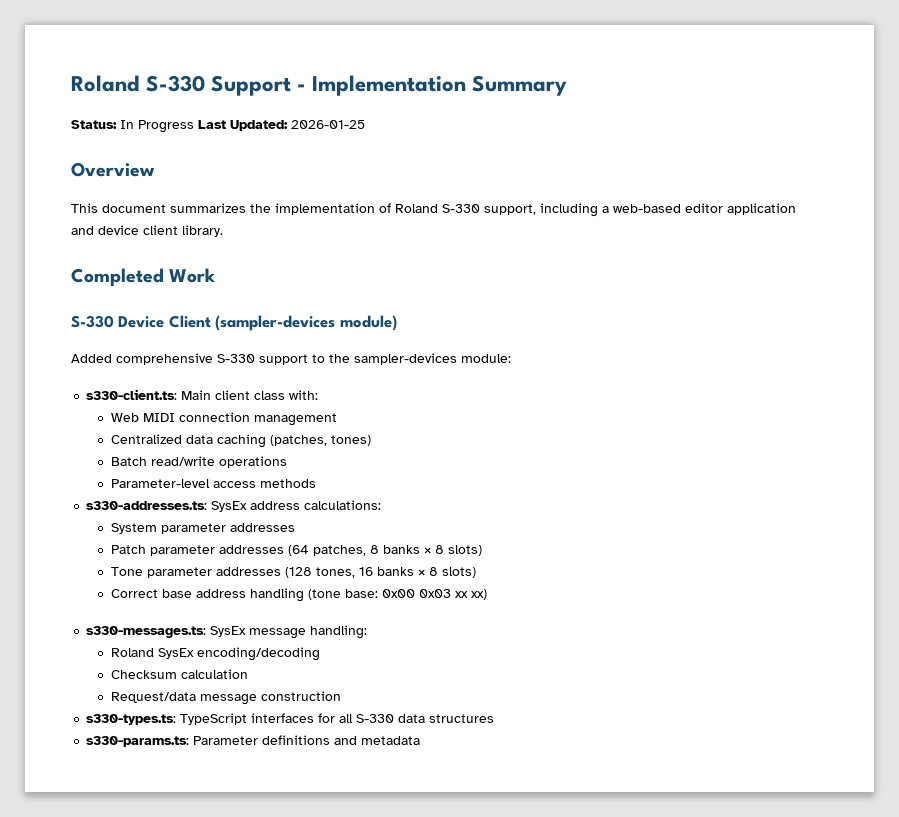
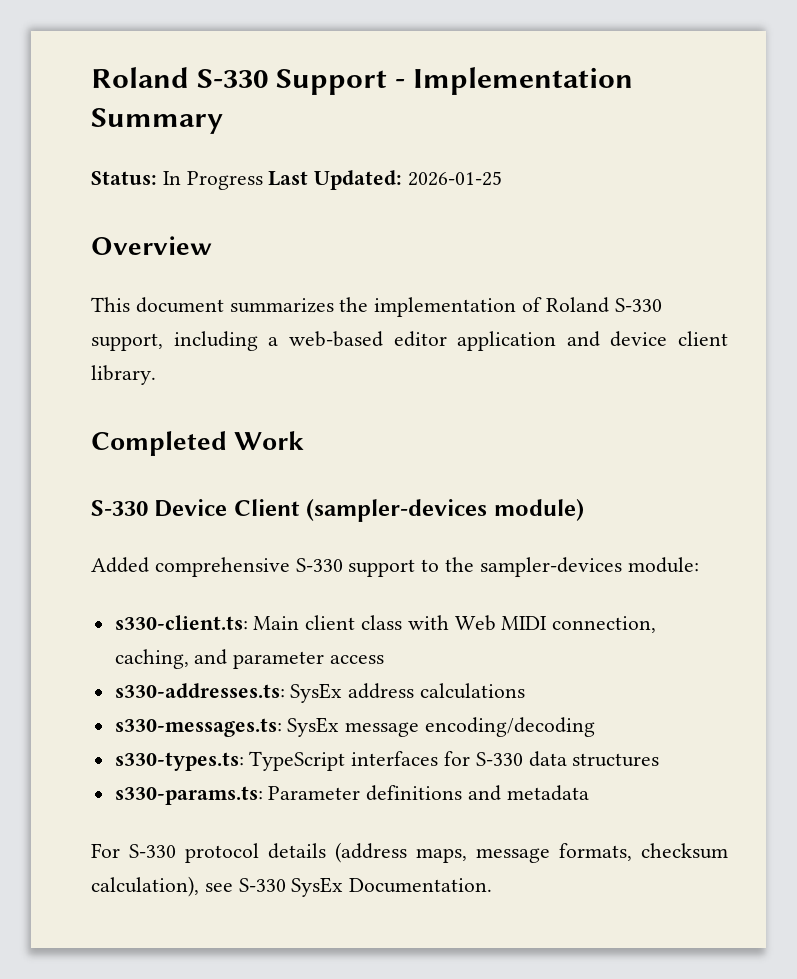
[289,390,319,400] with: // -> [407,615,449,630] with
[178,412,337,426] [110,434,371,448] [110,456,287,468] [110,479,210,488] connection management // Centralized data caching (patches, tones) // Batch read/write operations // Parameter-level -> [552,616,657,633] [114,649,325,669] connection, caching, and parameter
[259,479,316,488] methods -> (385, 659) none
[304,500,382,510] [110,523,295,534] [110,545,482,556] [110,567,476,578] [110,588,487,602] [86,625,368,639] [110,647,320,661] [110,669,248,679] [110,691,341,705] calculations: // System parameter addresses // Patch parameter addresses (64 patches, 8 banks × 8 slots) // Tone parameter addresses (128 tones, 16 banks × 8 slots) // Correct base address handling (tone base: 0x00 0x03 xx xx) // s330-messages.ts: SysEx message handling: // Roland SysEx encoding/decoding // Checksum calculation // Request/data message construction -> [420,683,526,699] [114,717,596,737] calculations // s330-messages.ts: SysEx message encoding/decoding
[339,714,354,723] all -> (471, 758) none
(421, 740) none -> [91,842,728,863] [91,876,493,897] // For S-330 protocol details (address maps, message formats, checksum calculation), see S-330 SysEx Documentation.

